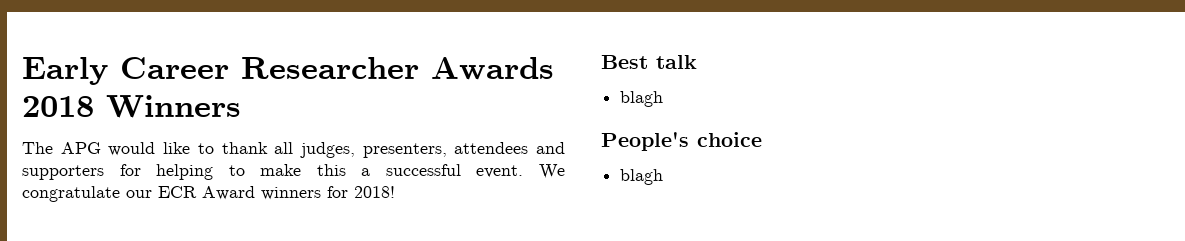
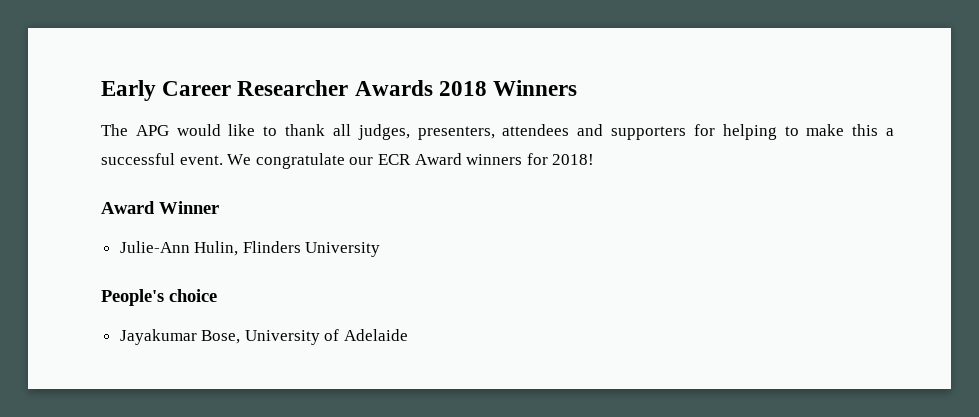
[601,55,697,69] [620,91,664,107] [601,132,762,151] [620,169,664,185] Best talk // blagh // People's choice // blagh -> [101,201,219,214] [119,241,381,257] [101,289,217,306] [119,329,409,345] Award Winner // Julie-Ann Hulin, Flinders University // People's choice // Jayakumar Bose, University of Adelaide

